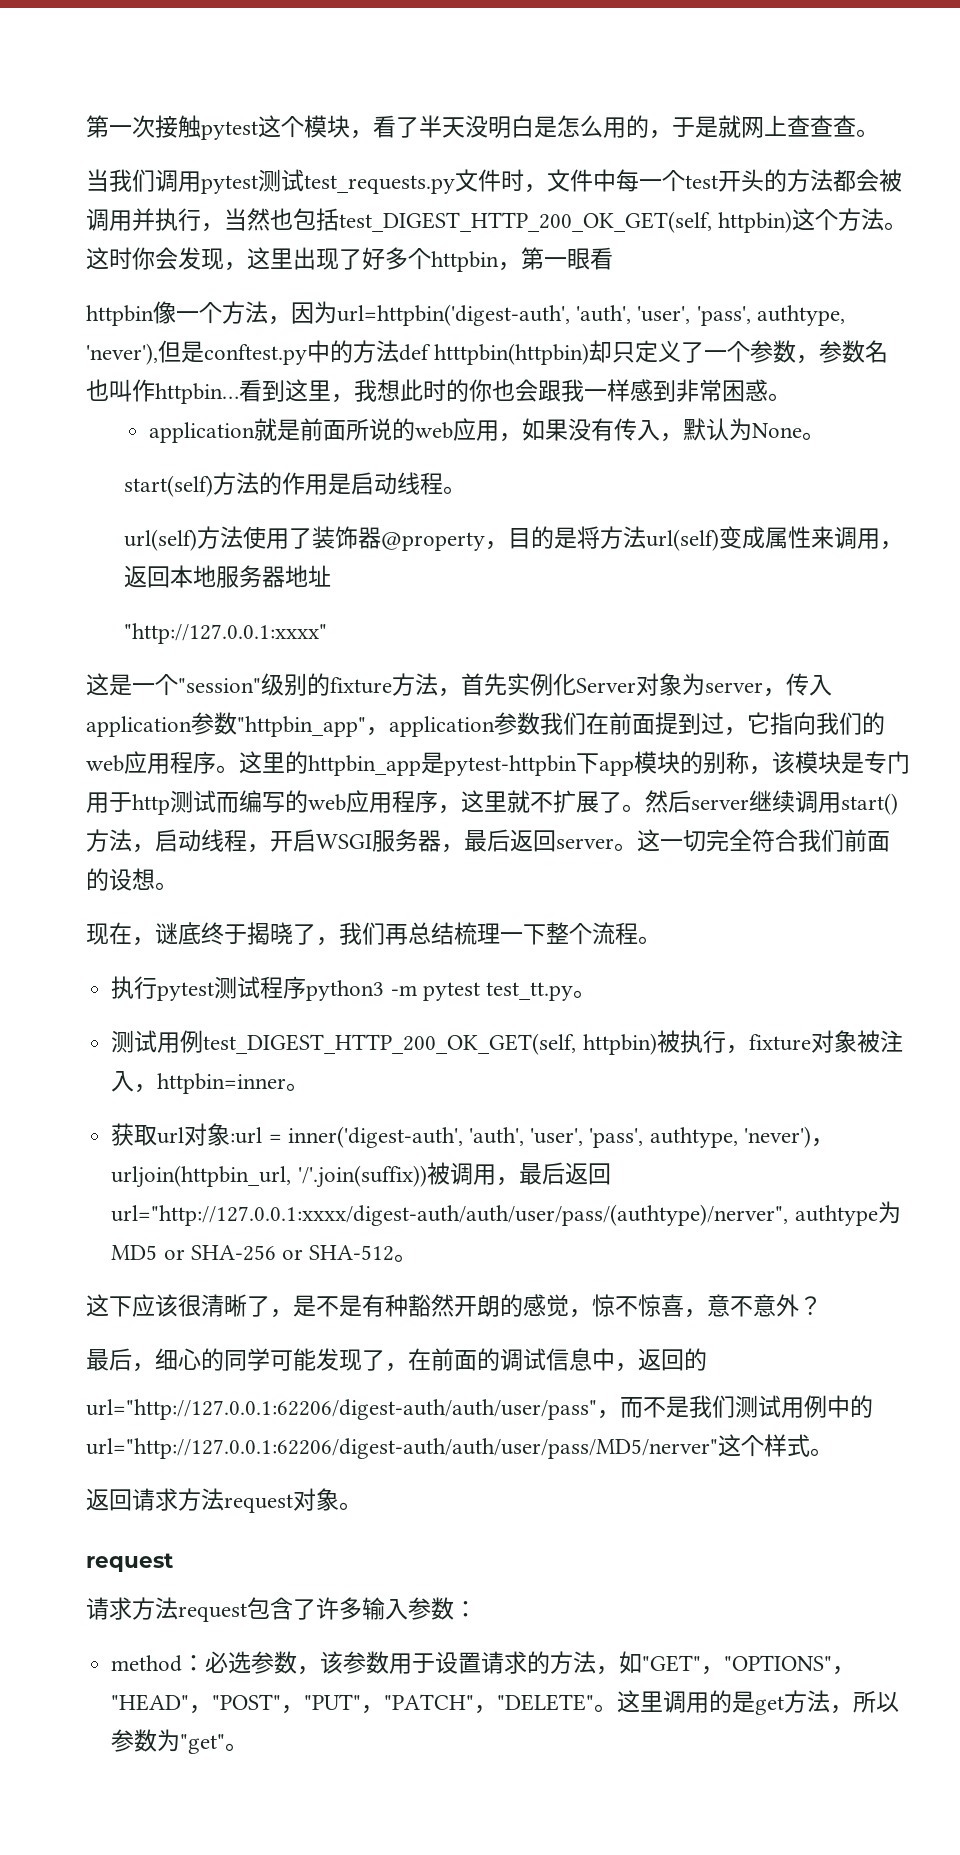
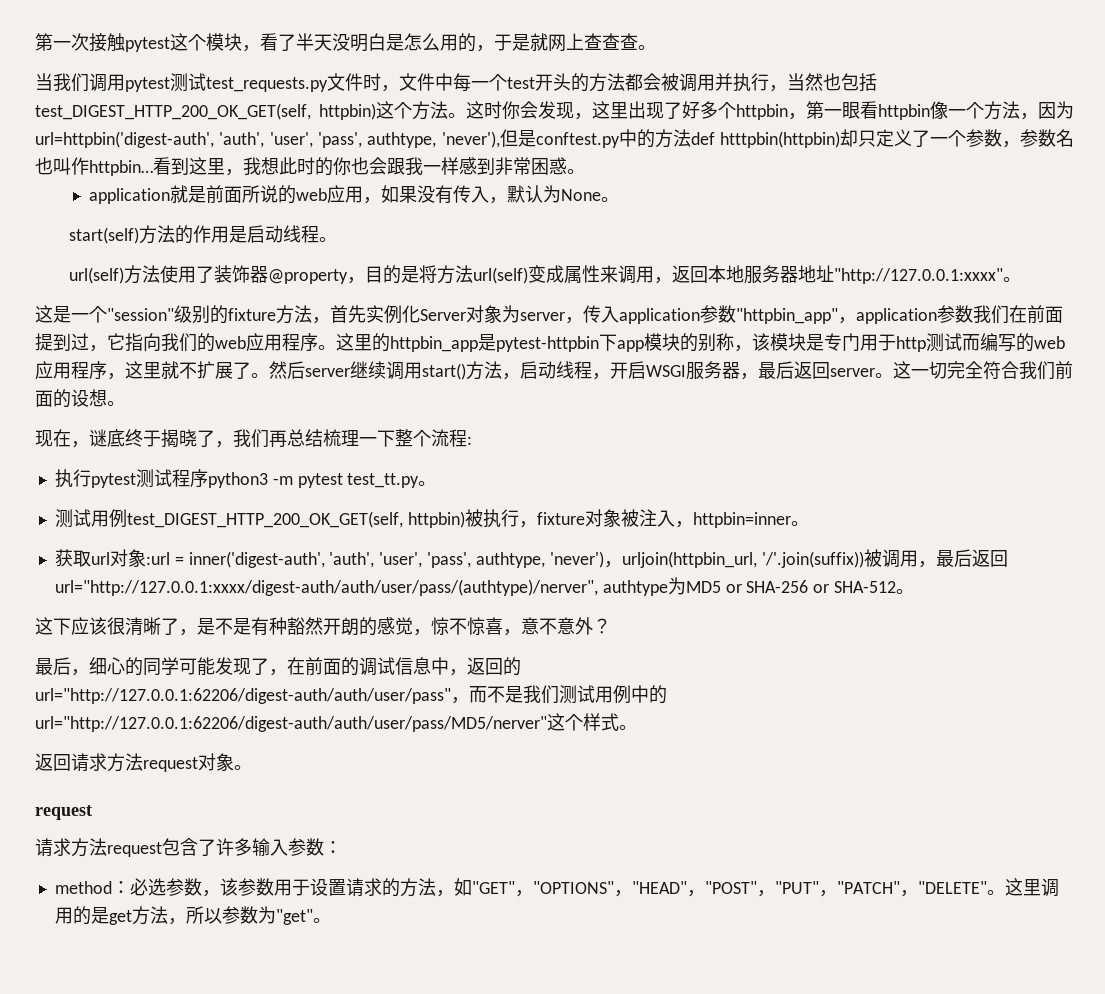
(613, 258) // -> (879, 110) none
(332, 576) // -> (835, 273) none
(328, 633) none -> [1003,277,1022,282] 。
[638,936,661,944] 。 -> [467,436,472,445] :

